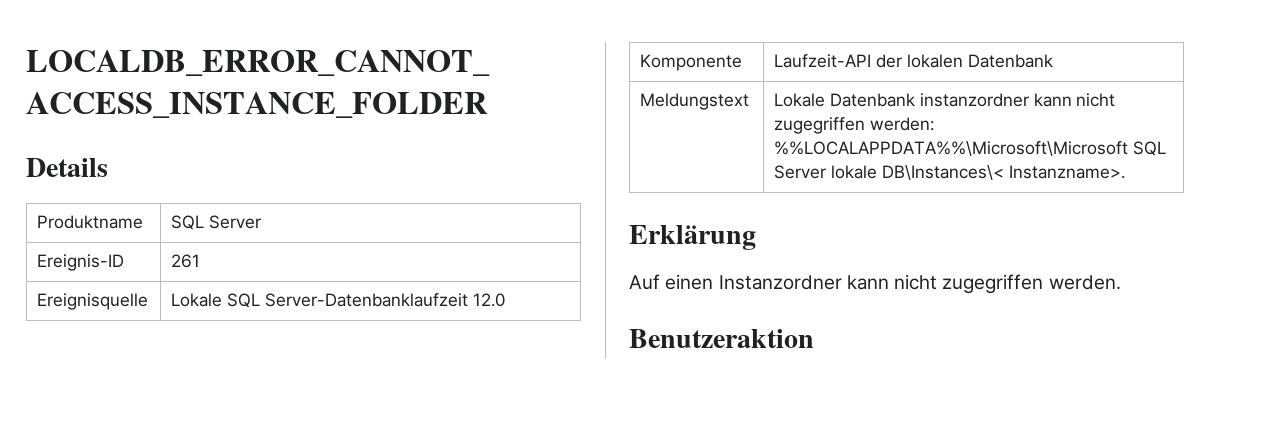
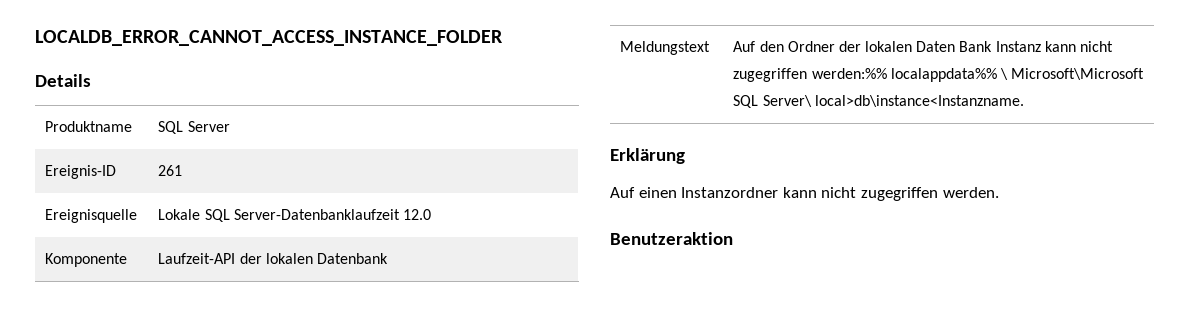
[774,93,1116,107] [774,117,935,134] [774,141,1167,156] [774,165,1125,180] Lokale Datenbank instanzordner kann nicht zugegriffen werden: %%LOCALAPPDATA%%\Microsoft\Microsoft SQL Server lokale DB\Instances\< Instanzname>. -> [733,41,1113,52] [733,68,1145,82] [733,95,1024,108] Auf den Ordner der lokalen Daten Bank Instanz kann nicht zugegriffen werden:%% localappdata%% \ Microsoft\Microsoft SQL Server\ local>db\instance<Instanzname.

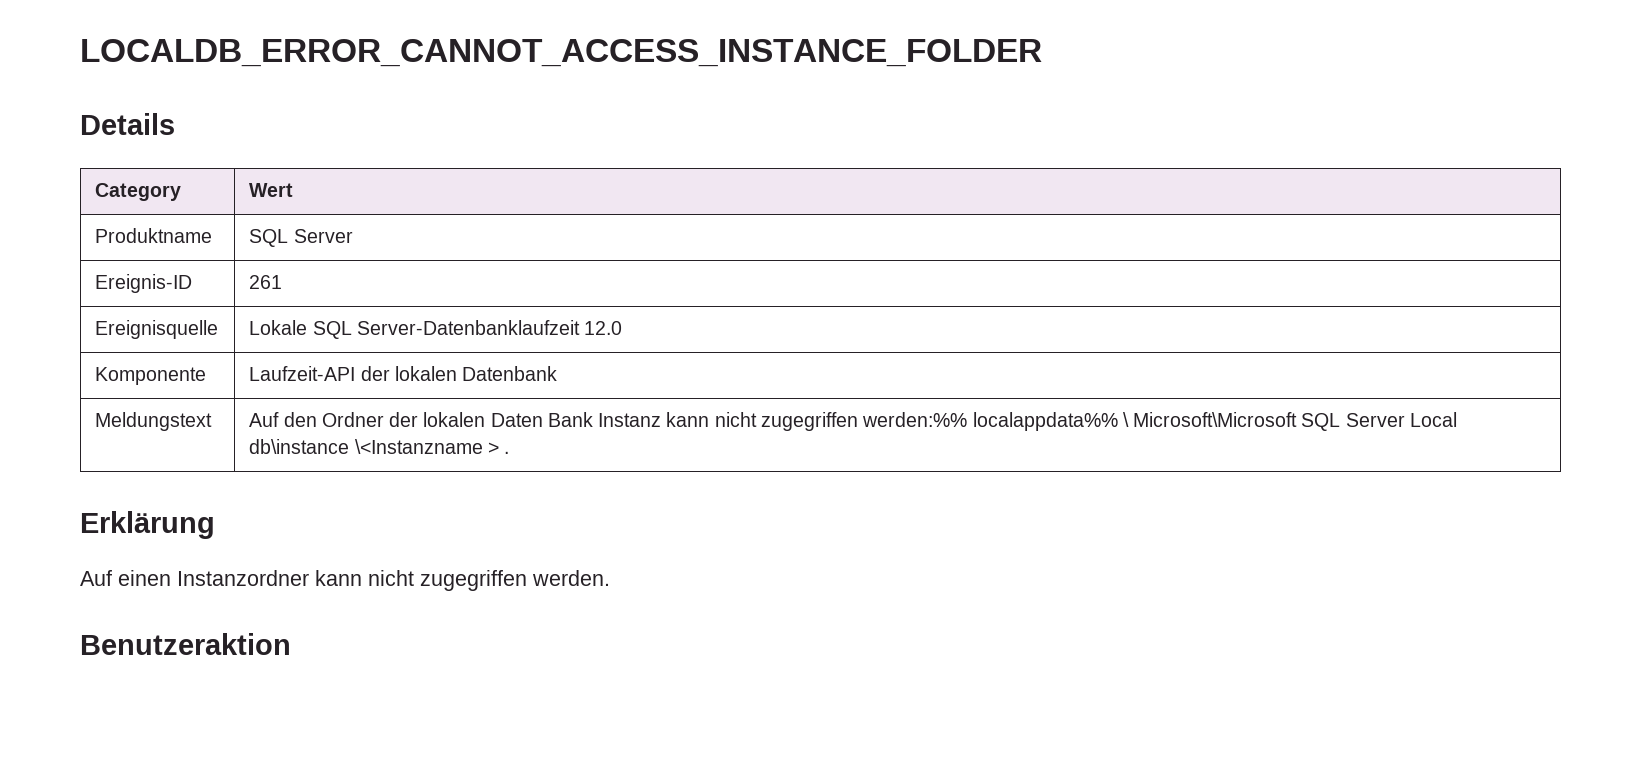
(91, 80) none -> [95,183,182,201] [249,183,294,197] // Category | Wert
[762,95,1024,107] Server\ local>db\instance<Instanzname. -> [1345,412,1457,427] [249,439,510,454] Server Local db\instance \<Instanzname > .

